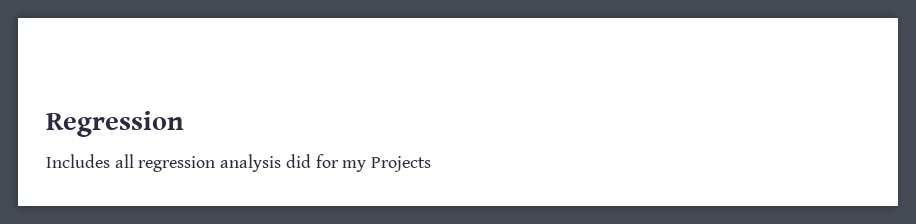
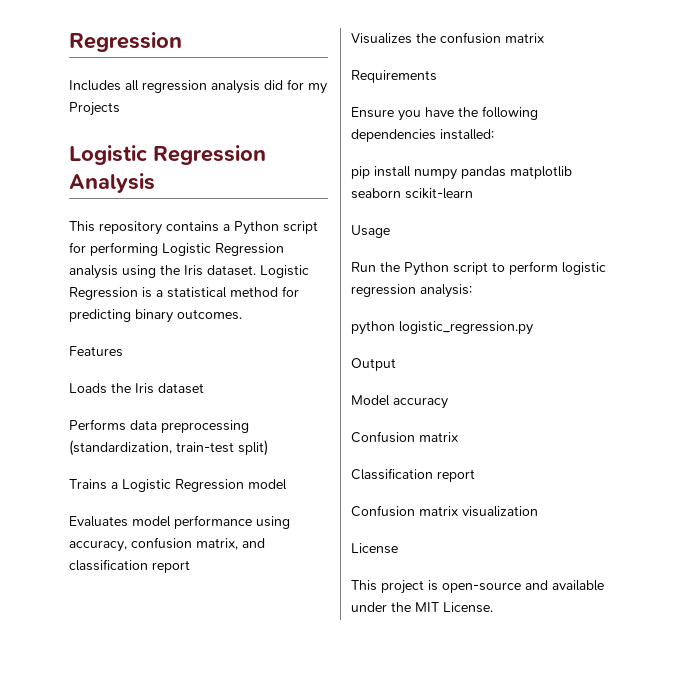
(432, 164) none -> [69,145,266,165] [69,173,155,193] [69,221,318,235] [69,242,284,256] [69,265,309,279] [69,286,299,300] [69,309,242,323] [69,346,123,357] [69,383,204,394] [69,419,249,433] [69,440,268,456] [69,479,287,492] [69,515,290,529] [69,537,265,552] [69,559,190,573] [351,32,544,44] [351,70,437,83] [351,106,538,121] [351,129,494,142] [351,166,572,180] [351,188,473,199] [351,225,390,238] [351,261,606,276] [351,284,472,298] [351,321,533,335] [351,358,396,371] [351,395,448,409] [351,431,458,443] [351,468,475,482] [351,505,538,517] [351,543,398,554] [351,580,604,594] [351,602,493,613] // Logistic Regression Analysis // This repository contains a Python script for performing Logistic Regression analysis using the Iris dataset. Logistic Regression is a statistical method for predicting binary outcomes. // Features // Loads the Iris dataset // Performs data preprocessing (standardization, train-test split) // Trains a Logistic Regression model // Evaluates model performance using accuracy, confusion matrix, and classification report // Visualizes the confusion matrix // Requirements // Ensure you have the following dependencies installed: // pip install numpy pandas matplotlib seaborn scikit-learn // Usage // Run the Python script to perform logistic regression analysis: // python logistic_regression.py // Output // Model accuracy // Confusion matrix // Classification report // Confusion matrix visualization // License // This project is open-source and available under the MIT License.

